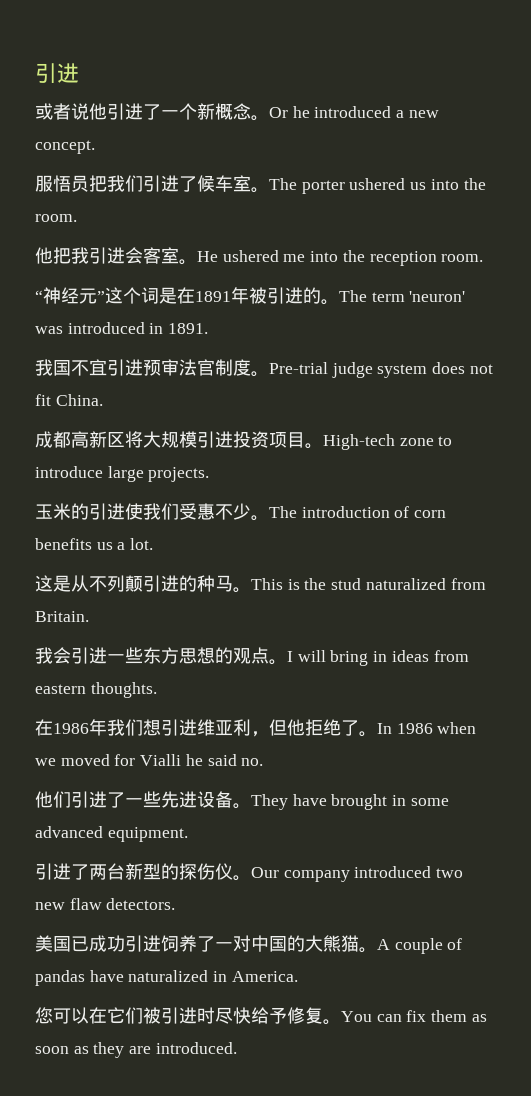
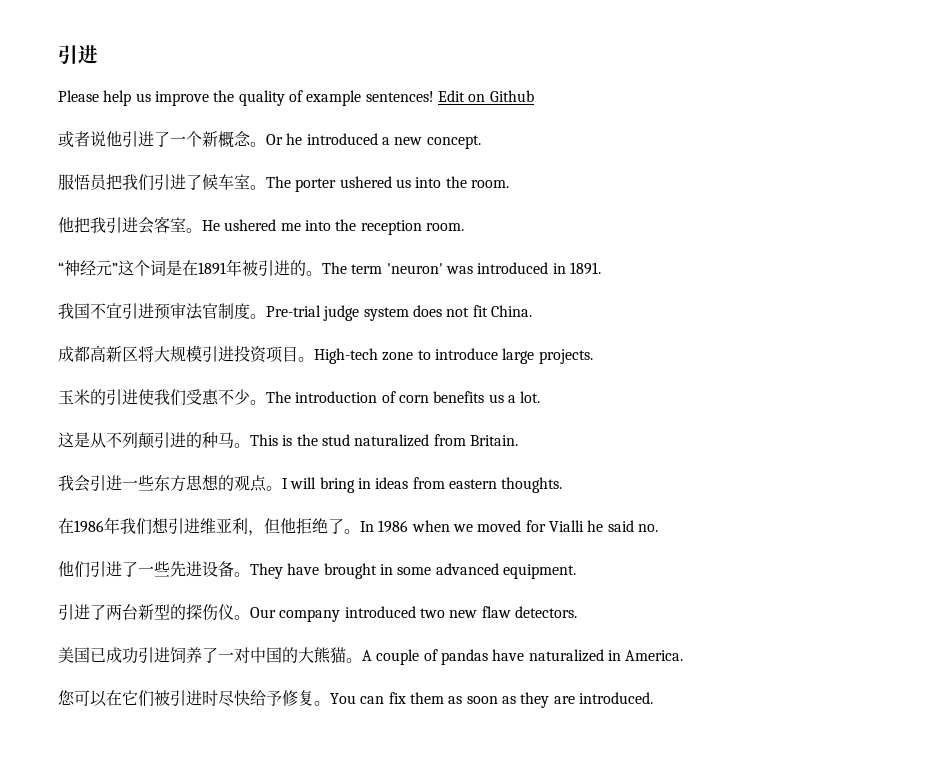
[35,63,79,83] 引进 -> [58,45,98,65] [58,90,534,106] 引进 // Please help us improve the quality of example sentences! Edit on Github

